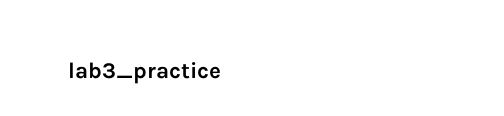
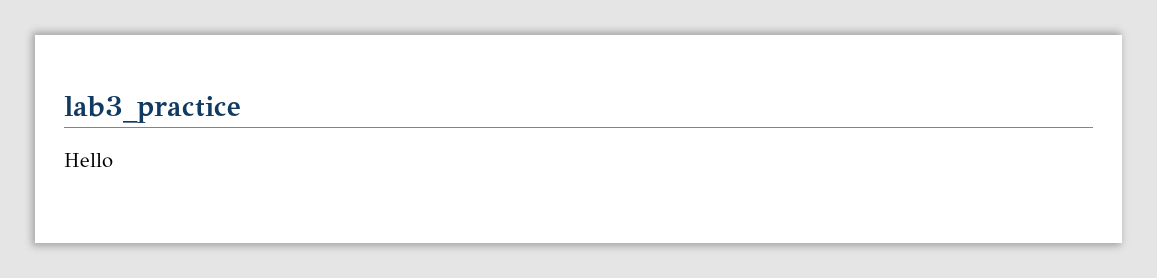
(221, 73) none -> [64,153,113,168] // Hello

